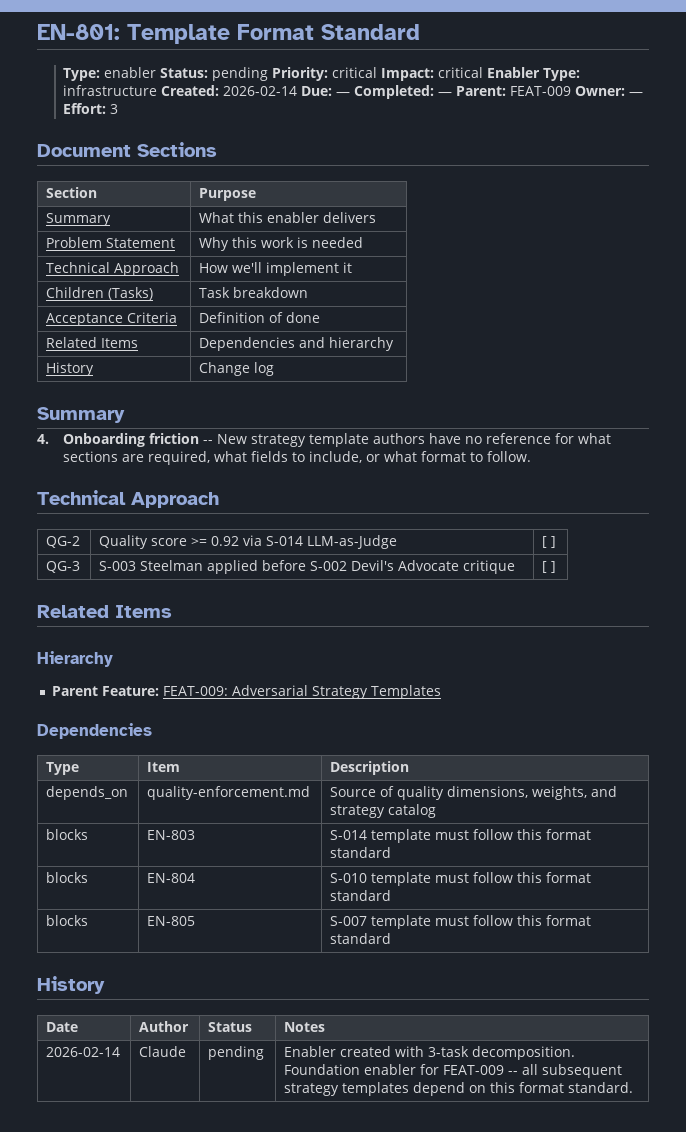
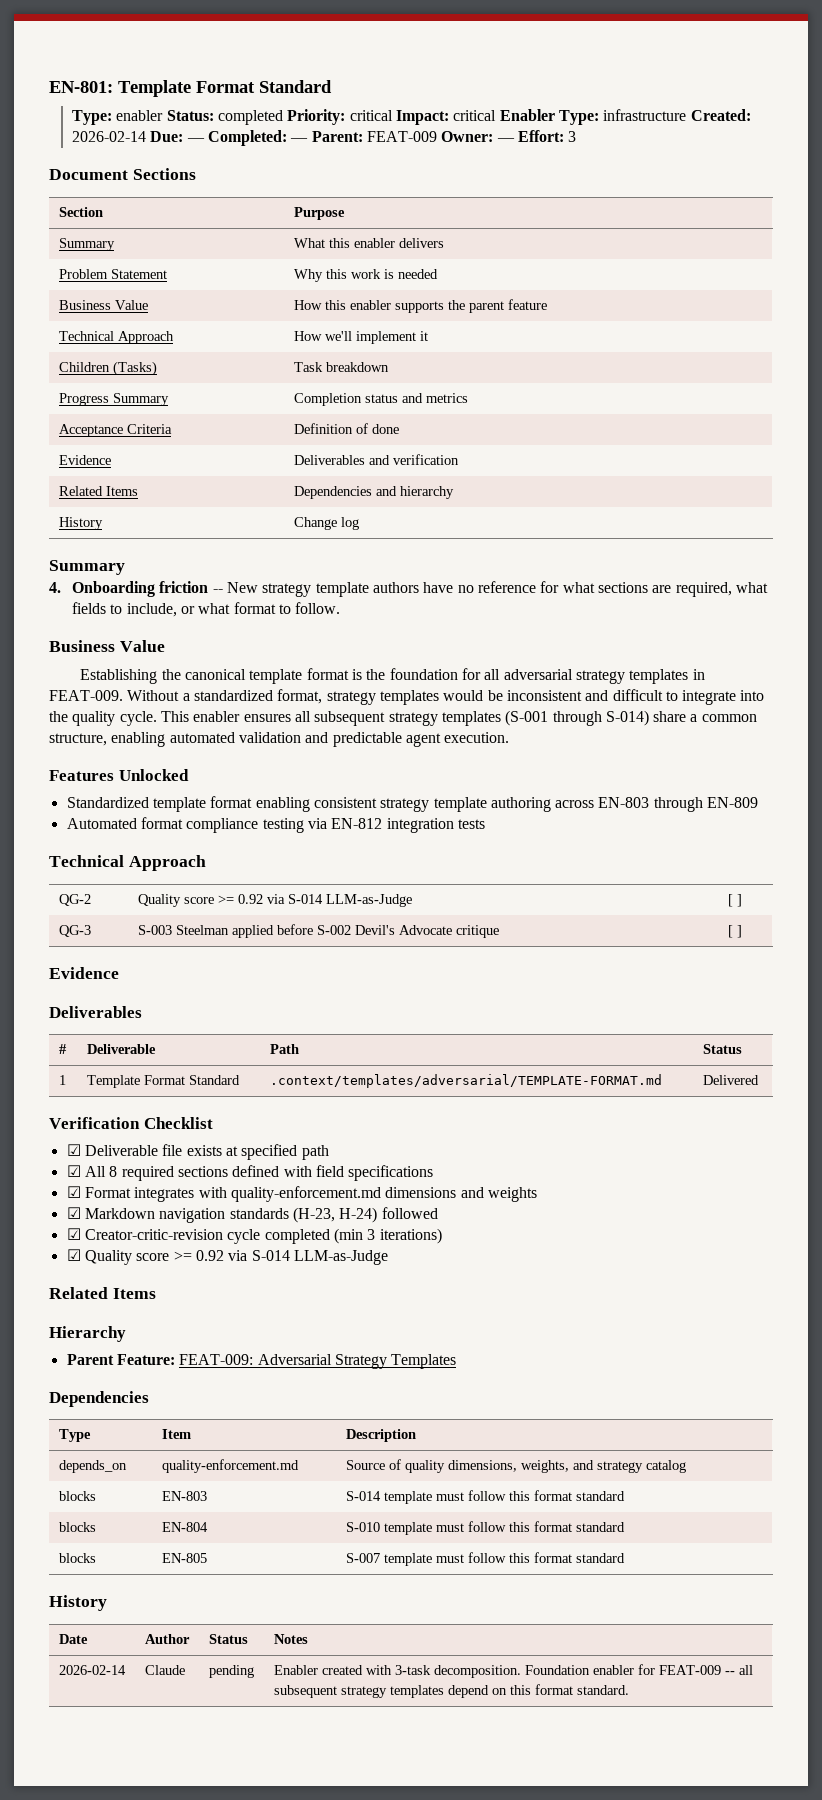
[212,67,269,81] pending -> [218,110,284,125] completed
(364, 242) none -> [58,300,148,310] [293,299,547,313] // Business Value | How this enabler supports the parent feature
(309, 292) none -> [58,393,169,406] [293,393,468,406] // Progress Summary | Completion status and metrics
(321, 317) none -> [58,455,111,465] [293,454,459,465] // Evidence | Deliverables and verification
(532, 456) none -> [49,640,165,652] [80,668,705,684] [49,689,765,705] [49,710,757,726] [49,732,510,747] [49,769,189,781] [66,796,759,812] [66,817,485,833] // Business Value // Establishing the canonical template format is the foundation for all adversarial strategy templates in FEAT-009. Without a standardized format, strategy templates would be inconsistent and difficult to integrate into the quality cycle. This enabler ensures all subsequent strategy templates (S-001 through S-014) share a common structure, enabling automated validation and predictable agent execution. // Features Unlocked // Standardized template format enabling consistent strategy template authoring across EN-803 through EN-809 // Automated format compliance testing via EN-812 integration tests
(557, 567) none -> [49,967,119,979] [49,1006,142,1018] [58,1044,67,1054] [86,1044,156,1054] [269,1044,299,1054] [702,1044,742,1054] [58,1075,66,1085] [86,1075,240,1088] [269,1074,662,1088] [702,1075,759,1085] [49,1117,213,1129] [66,1144,329,1160] [66,1165,434,1181] [66,1186,537,1202] [66,1207,438,1223] [66,1228,442,1244] [66,1249,388,1265] // Evidence // Deliverables // # | Deliverable | Path | Status // 1 | Template Format Standard | .context/templates/adversarial/TEMPLATE-FORMAT.md | Delivered // Verification Checklist // ☑ Deliverable file exists at specified path // ☑ All 8 required sections defined with field specifications // ☑ Format integrates with quality-enforcement.md dimensions and weights // ☑ Markdown navigation standards (H-23, H-24) followed // ☑ Creator-critic-revision cycle completed (min 3 iterations) // ☑ Quality score >= 0.92 via S-014 LLM-as-Judge

